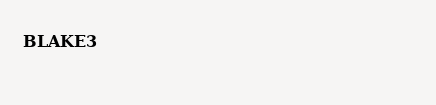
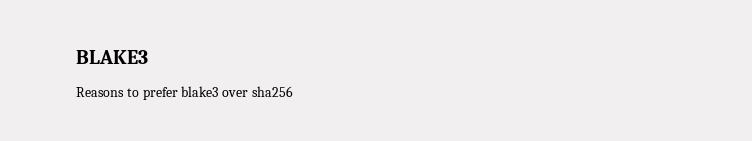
(97, 41) none -> [76,86,293,100] // Reasons to prefer blake3 over sha256

